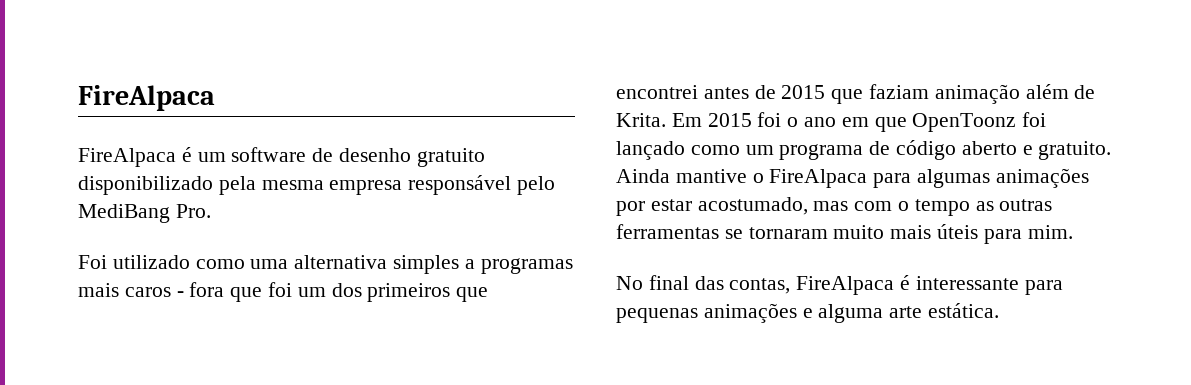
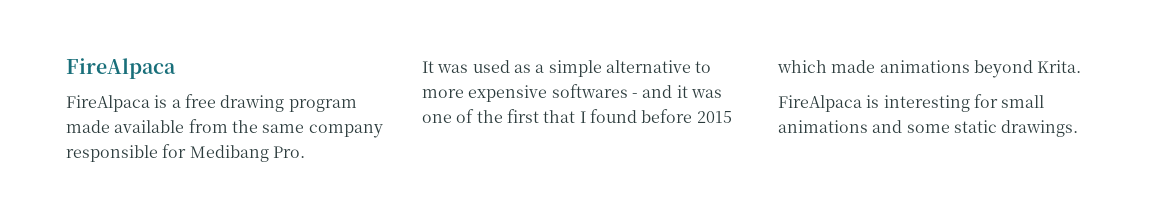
[181,147,485,167] [78,175,556,195] [78,204,211,223] [78,255,573,274] [78,282,489,302] [616,84,1096,104] [616,112,1047,132] [616,140,1112,160] [616,168,1089,188] [616,197,1053,216] [616,224,1073,244] [616,275,1063,295] [616,303,1000,323] é um software de desenho gratuito disponibilizado pela mesma empresa responsável pelo MediBang Pro. // Foi utilizado como uma alternativa simples a programas mais caros - fora que foi um dos primeiros que encontrei antes de 2015 que faziam animação além de Krita. Em 2015 foi o ano em que OpenToonz foi lançado como um programa de código aberto e gratuito. Ainda mantive o FireAlpaca para algumas animações por estar acostumado, mas com o tempo as outras ferramentas se tornaram muito mais úteis para mim. // No final das contas, FireAlpaca é interessante para pequenas animações e alguma arte estática. -> [154,94,357,112] [66,119,383,138] [66,144,305,162] [422,60,712,77] [422,84,722,102] [422,109,732,123] [777,60,1082,78] [778,94,1045,112] [778,120,1079,137] is a free drawing program made available from the same company responsible for Medibang Pro. // It was used as a simple alternative to more expensive softwares - and it was one of the first that I found before 2015 which made animations beyond Krita. // FireAlpaca is interesting for small animations and some static drawings.

